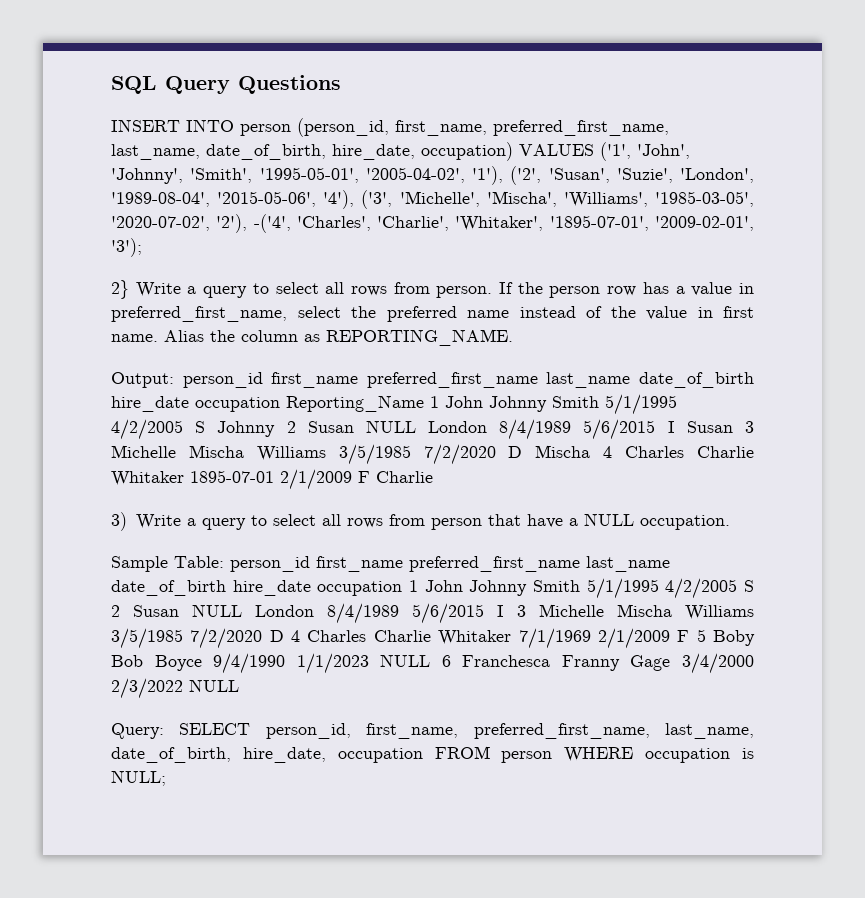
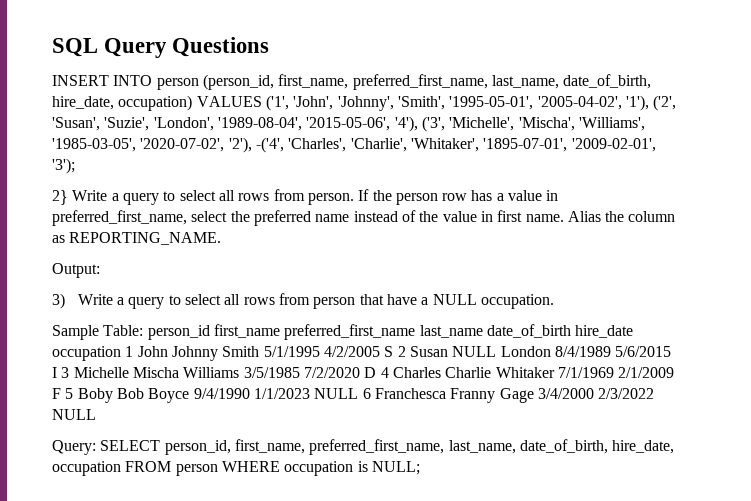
[182,372,754,388] [111,394,677,415] [111,419,754,440] [111,444,755,465] [111,469,433,490] person_id first_name preferred_first_name last_name date_of_birth hire_date occupation Reporting_Name 1 John Johnny Smith 5/1/1995 4/2/2005 S Johnny 2 Susan NULL London 8/4/1989 5/6/2015 I Susan 3 Michelle Mischa Williams 3/5/1985 7/2/2020 D Mischa 4 Charles Charlie Whitaker 1895-07-01 2/1/2009 F Charlie -> (100, 270) none

